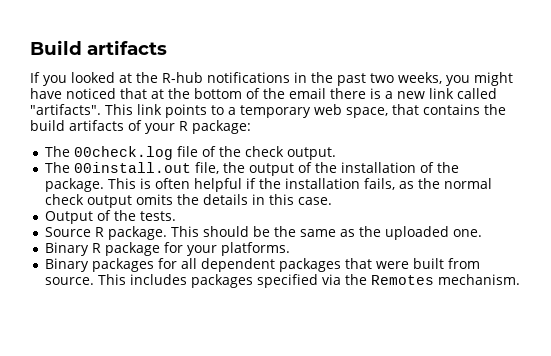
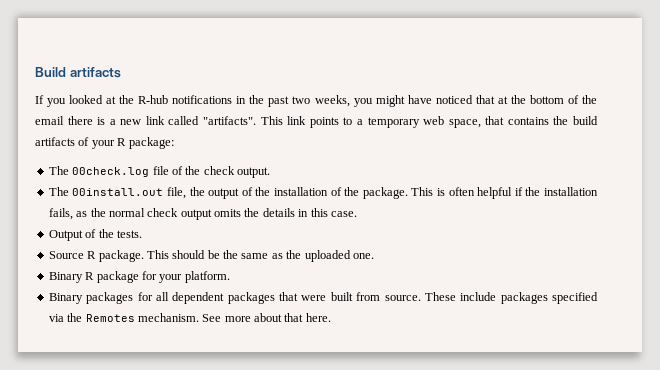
[220,242,290,256] platforms. -> [184,271,230,283] platform.
[97,274,187,285] This includes -> [424,292,497,301] These include
(520, 279) none -> [202,313,331,322] See more about that here.

